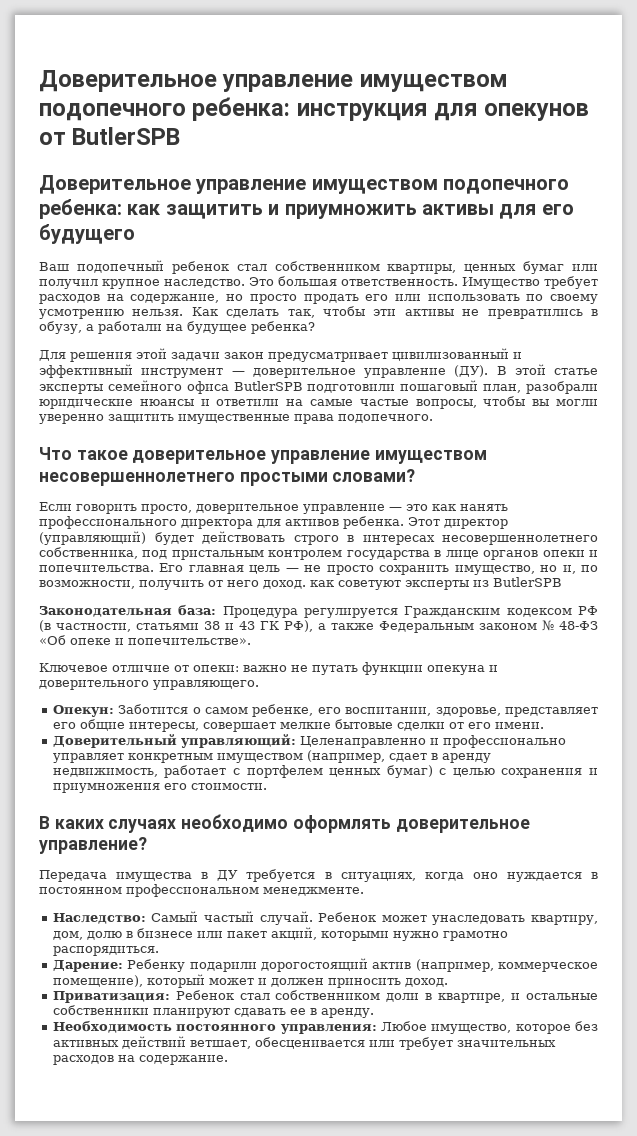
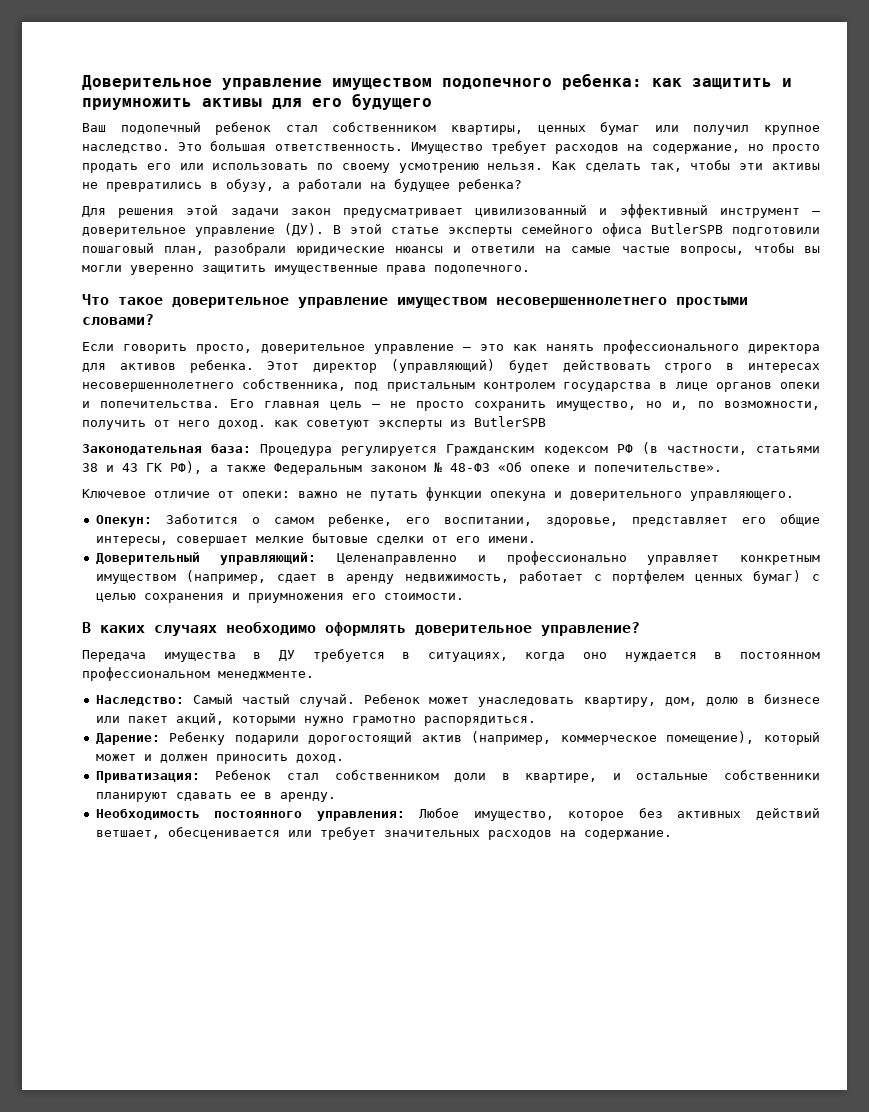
[39,70,508,92] [39,97,590,121] [39,127,181,145] [39,175,570,194] [39,199,122,219] Доверительное управление имуществом подопечного ребенка: инструкция для опекунов от ButlerSPB // Доверительное управление имуществом подопечного ребенка: -> [82,73,642,90] Доверительное управление имуществом подопечного ребенка:

